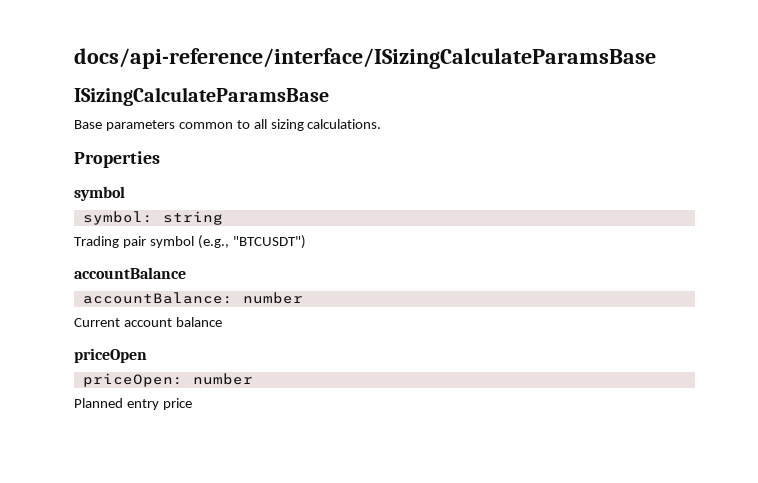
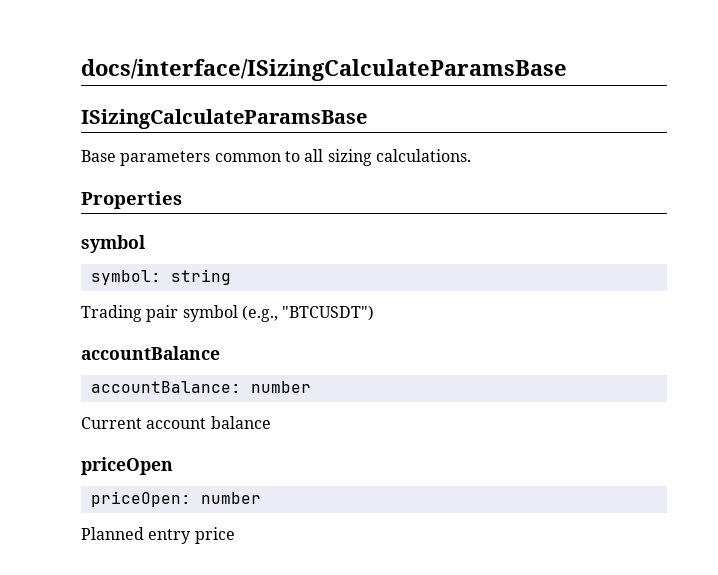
[74,48,656,69] docs/api-reference/interface/ISizingCalculateParamsBase -> [81,59,567,81] docs/interface/ISizingCalculateParamsBase

